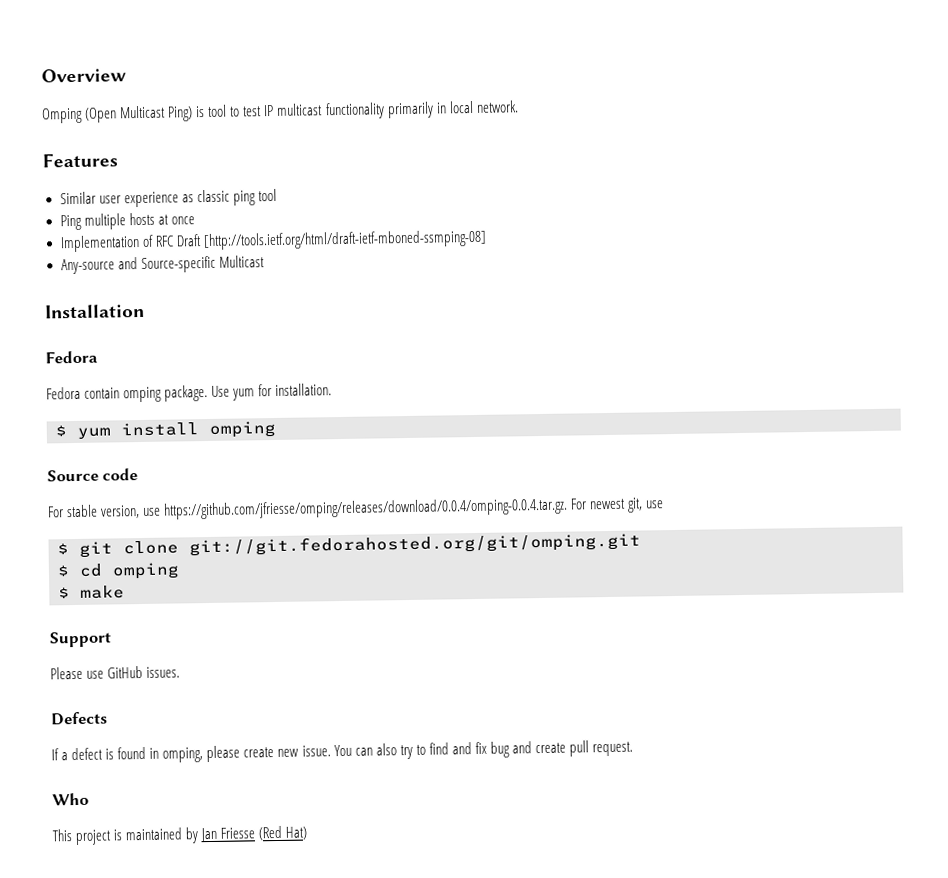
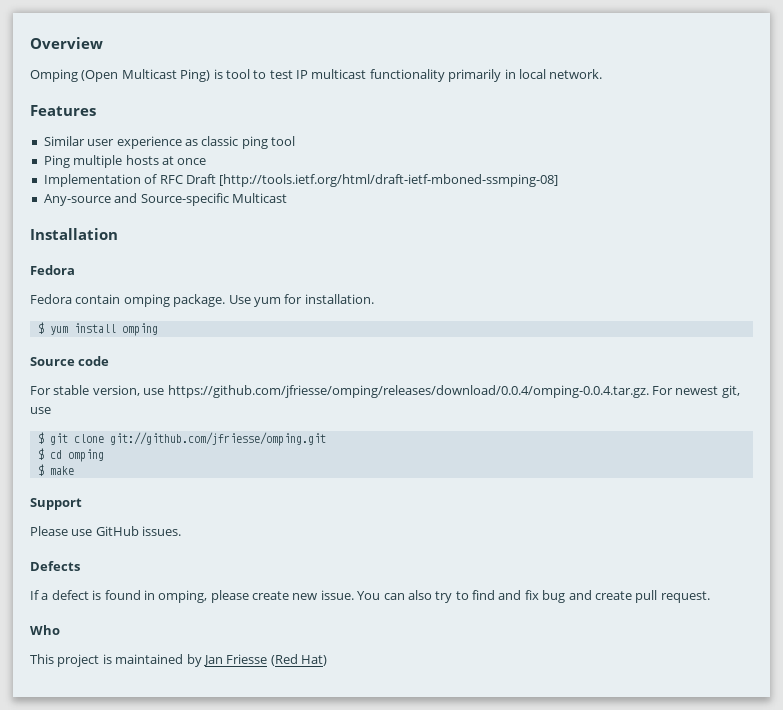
[189,532,641,557] git://git.fedorahosted.org/git/omping.git -> [109,432,326,446] git://github.com/jfriesse/omping.git

